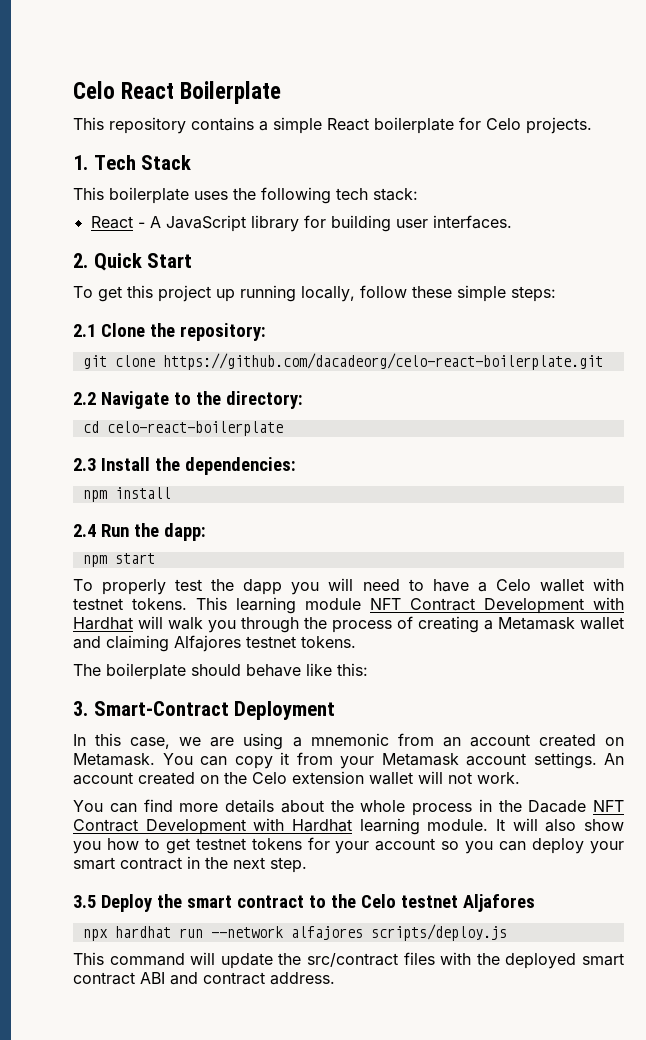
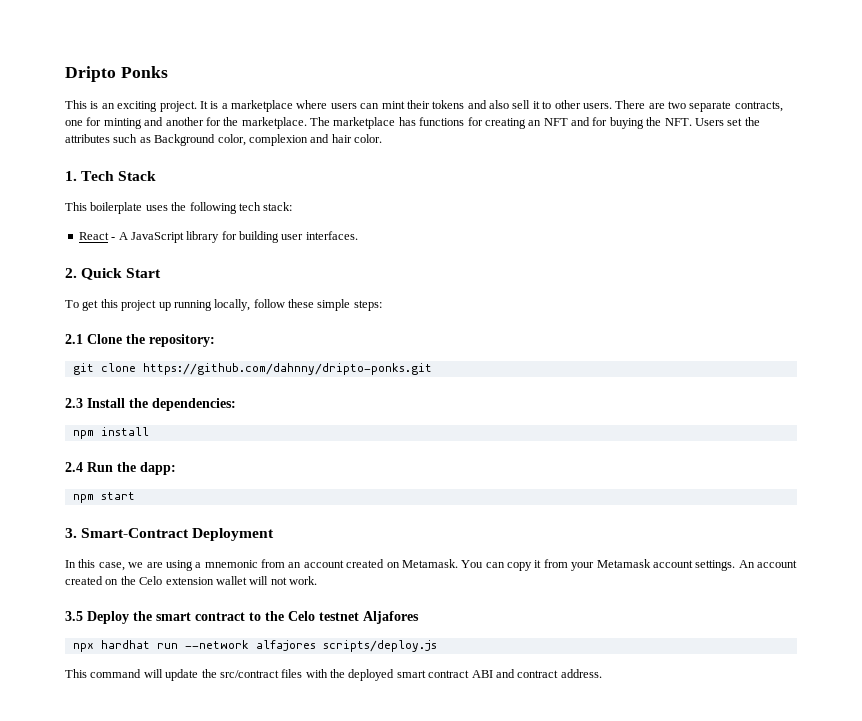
[73,81,282,104] [73,117,592,134] Celo React Boilerplate // This repository contains a simple React boilerplate for Celo projects. -> [65,66,168,82] [65,100,783,112] [65,117,760,129] [65,134,382,146] Dripto Ponks // This is an exciting project. It is a marketplace where users can mint their tokens and also sell it to other users. There are two separate contracts, one for minting and another for the marketplace. The marketplace has functions for creating an NFT and for buying the NFT. Users set the attributes such as Background color, complexion and hair color.
[162,353,603,370] [73,391,303,409] [82,421,283,436] https://github.com/dacadeorg/celo-react-boilerplate.git // 2.2 Navigate to the directory: // cd celo-react-boilerplate -> [142,363,432,375] https://github.com/dahnny/dripto-ponks.git
[73,578,625,595] [73,597,624,614] [73,616,624,633] [73,635,356,652] [73,663,368,680] // To properly test the dapp you will need to have a Celo wallet with testnet tokens. This learning module NFT Contract Development with Hardhat will walk you through the process of creating a Metamask wallet and claiming Alfajores testnet tokens. // The boilerplate should behave like this: -> (135, 496) none
[73,799,624,816] [73,818,625,835] [73,837,624,854] [73,856,307,873] // You can find more details about the whole process in the Dacade NFT Contract Development with Hardhat learning module. It will also show you how to get testnet tokens for your account so you can deploy your smart contract in the next step. -> (317, 580) none

